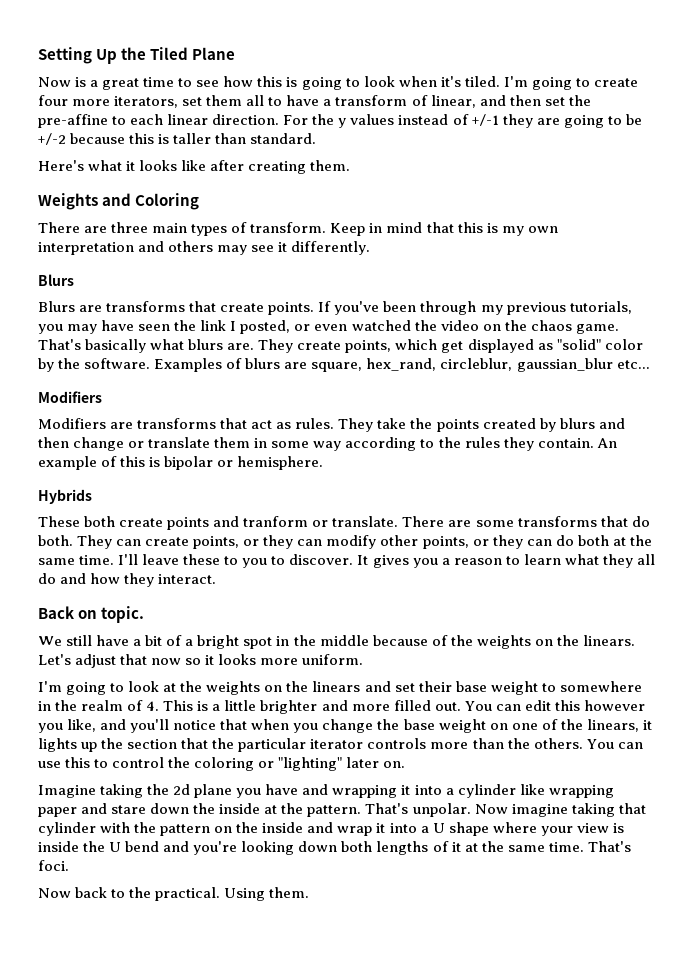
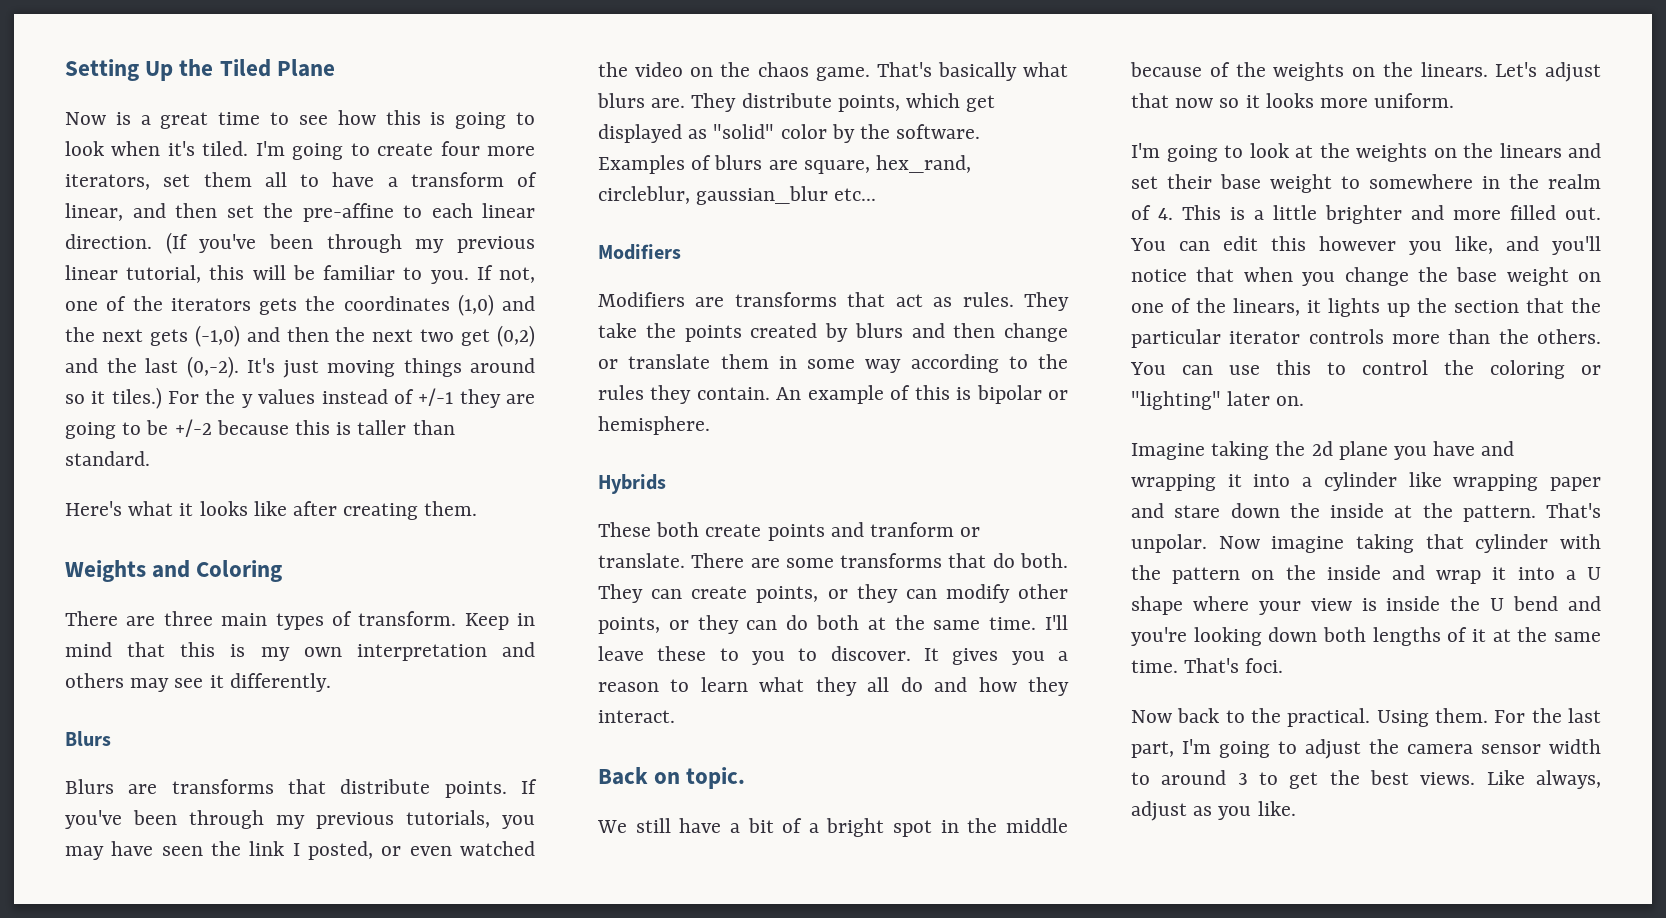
(280, 119) none -> [165,232,535,254] [65,265,535,284] [65,294,535,316] [65,325,535,347] [65,356,535,378] [65,387,162,409] (If you've been through my previous linear tutorial, this will be familiar to you. If not, one of the iterators gets the coordinates (1,0) and the next gets (-1,0) and then the next two get (0,2) and the last (0,-2). It's just moving things around so it tiles.)
[220,303,265,312] create -> [340,779,431,794] distribute
[297,341,342,350] create -> [741,93,832,108] distribute
(310, 892) none -> [1494,708,1601,723] [1131,739,1601,759] [1131,770,1601,789] [1131,801,1296,821] For the last part, I'm going to adjust the camera sensor width to around 3 to get the best views. Like always, adjust as you like.

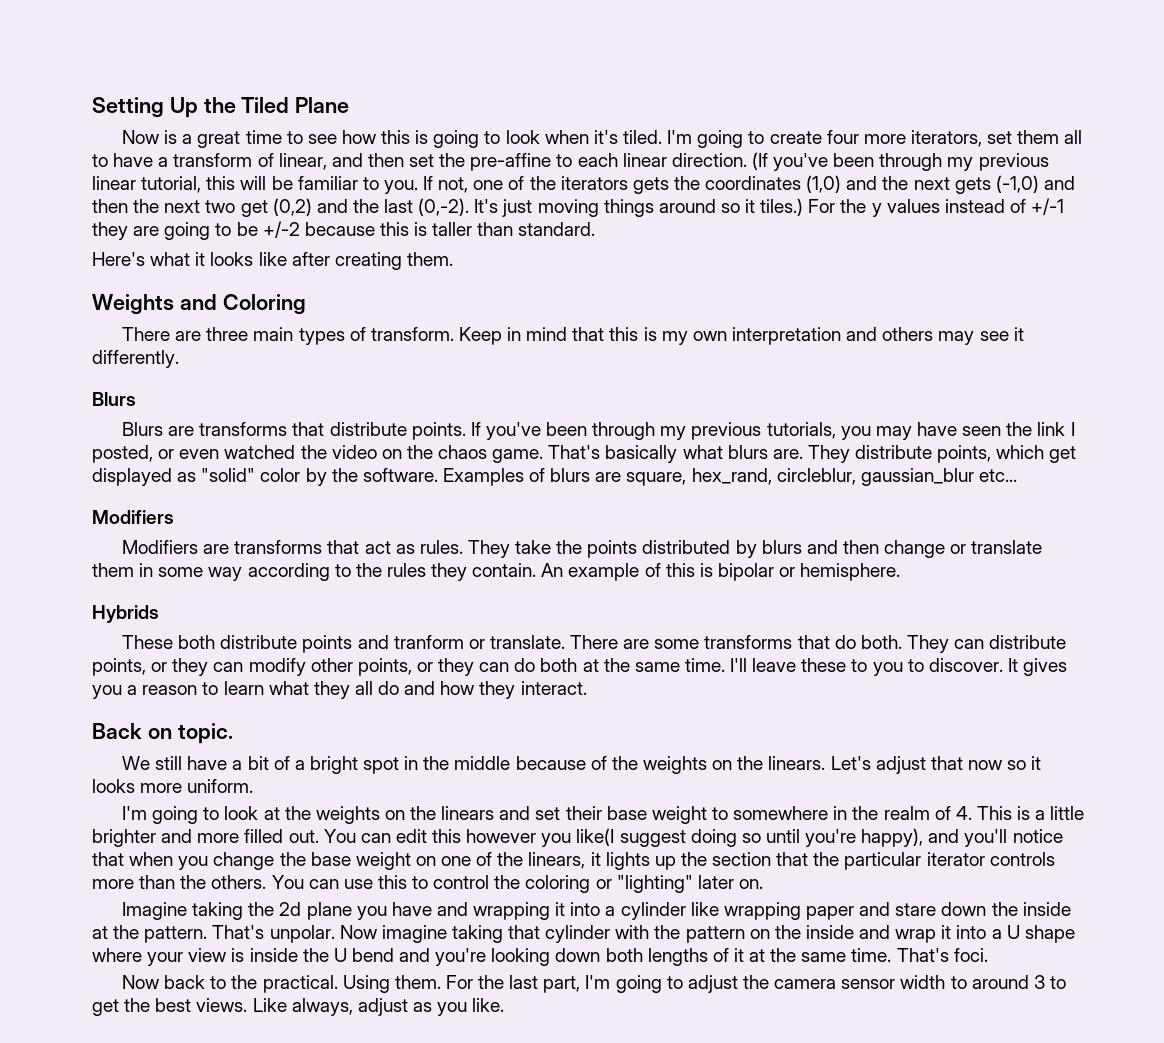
[750,323,818,338] created -> [642,540,731,554] distributed
[705,524,762,537] create -> [220,635,298,649] distribute
[691,586,748,599] create -> [989,635,1067,649] distribute
[1455,236,1493,254] like, -> [576,828,924,847] like(I suggest doing so until you're happy),

